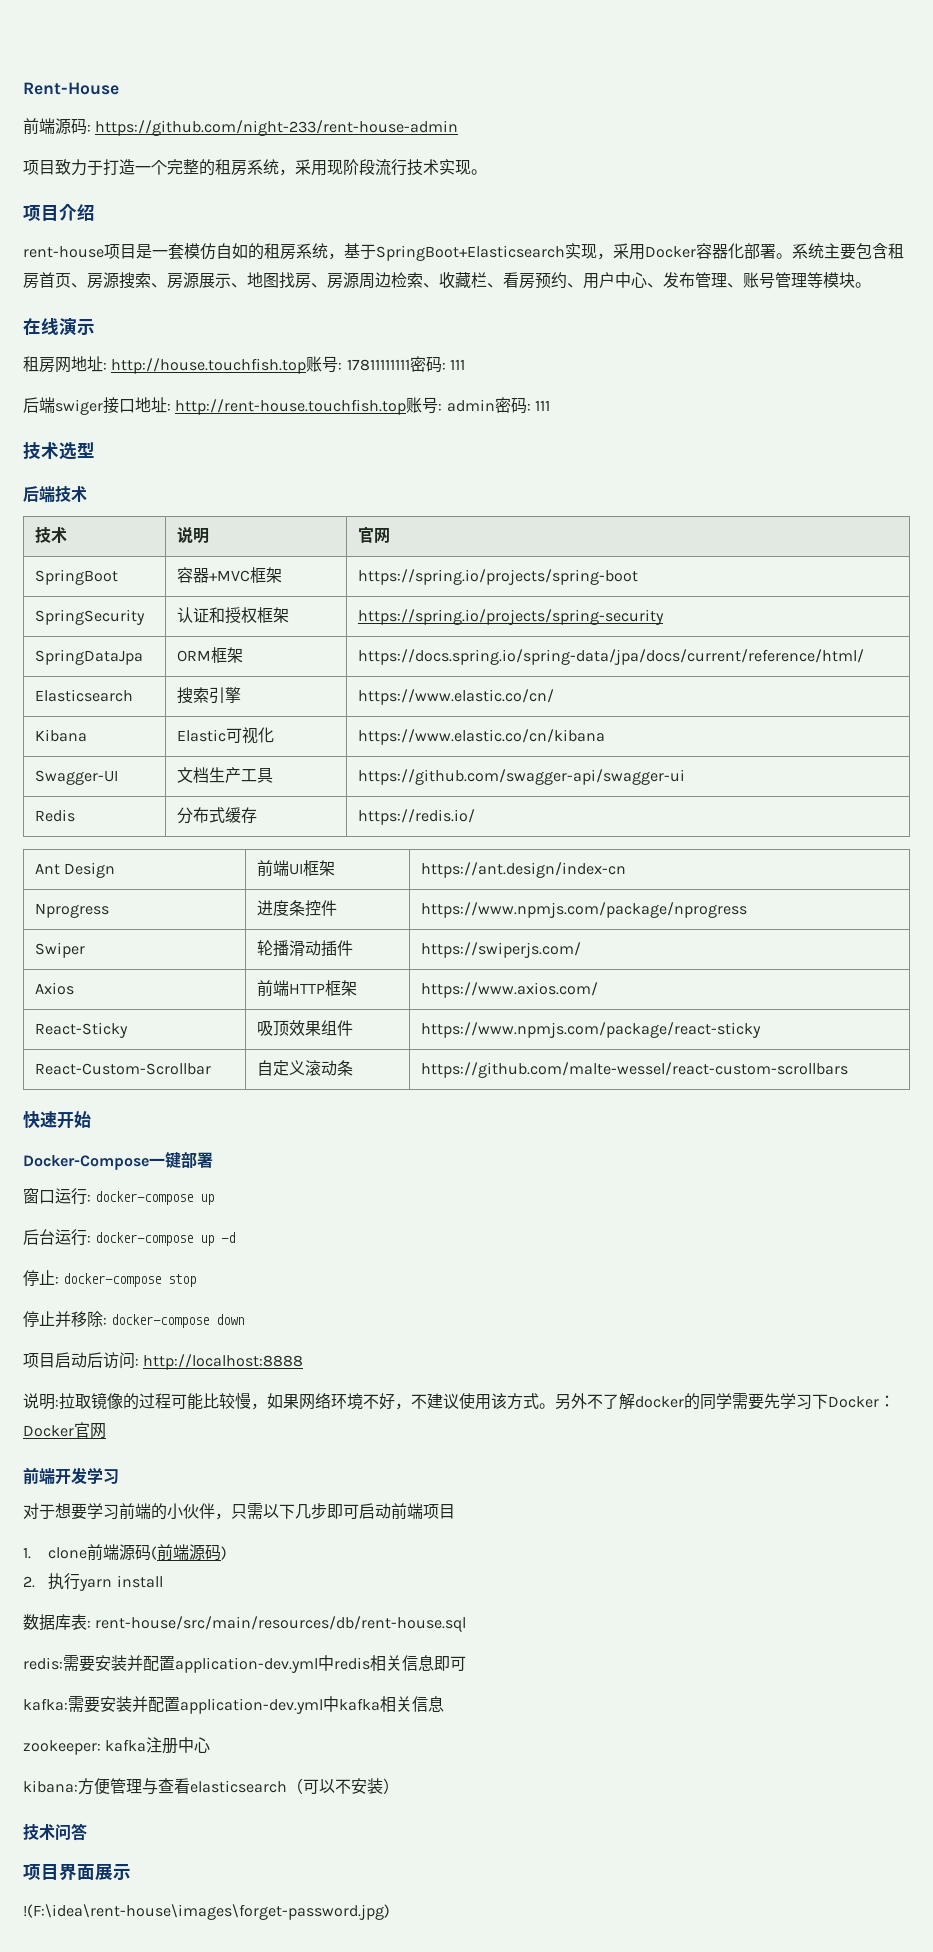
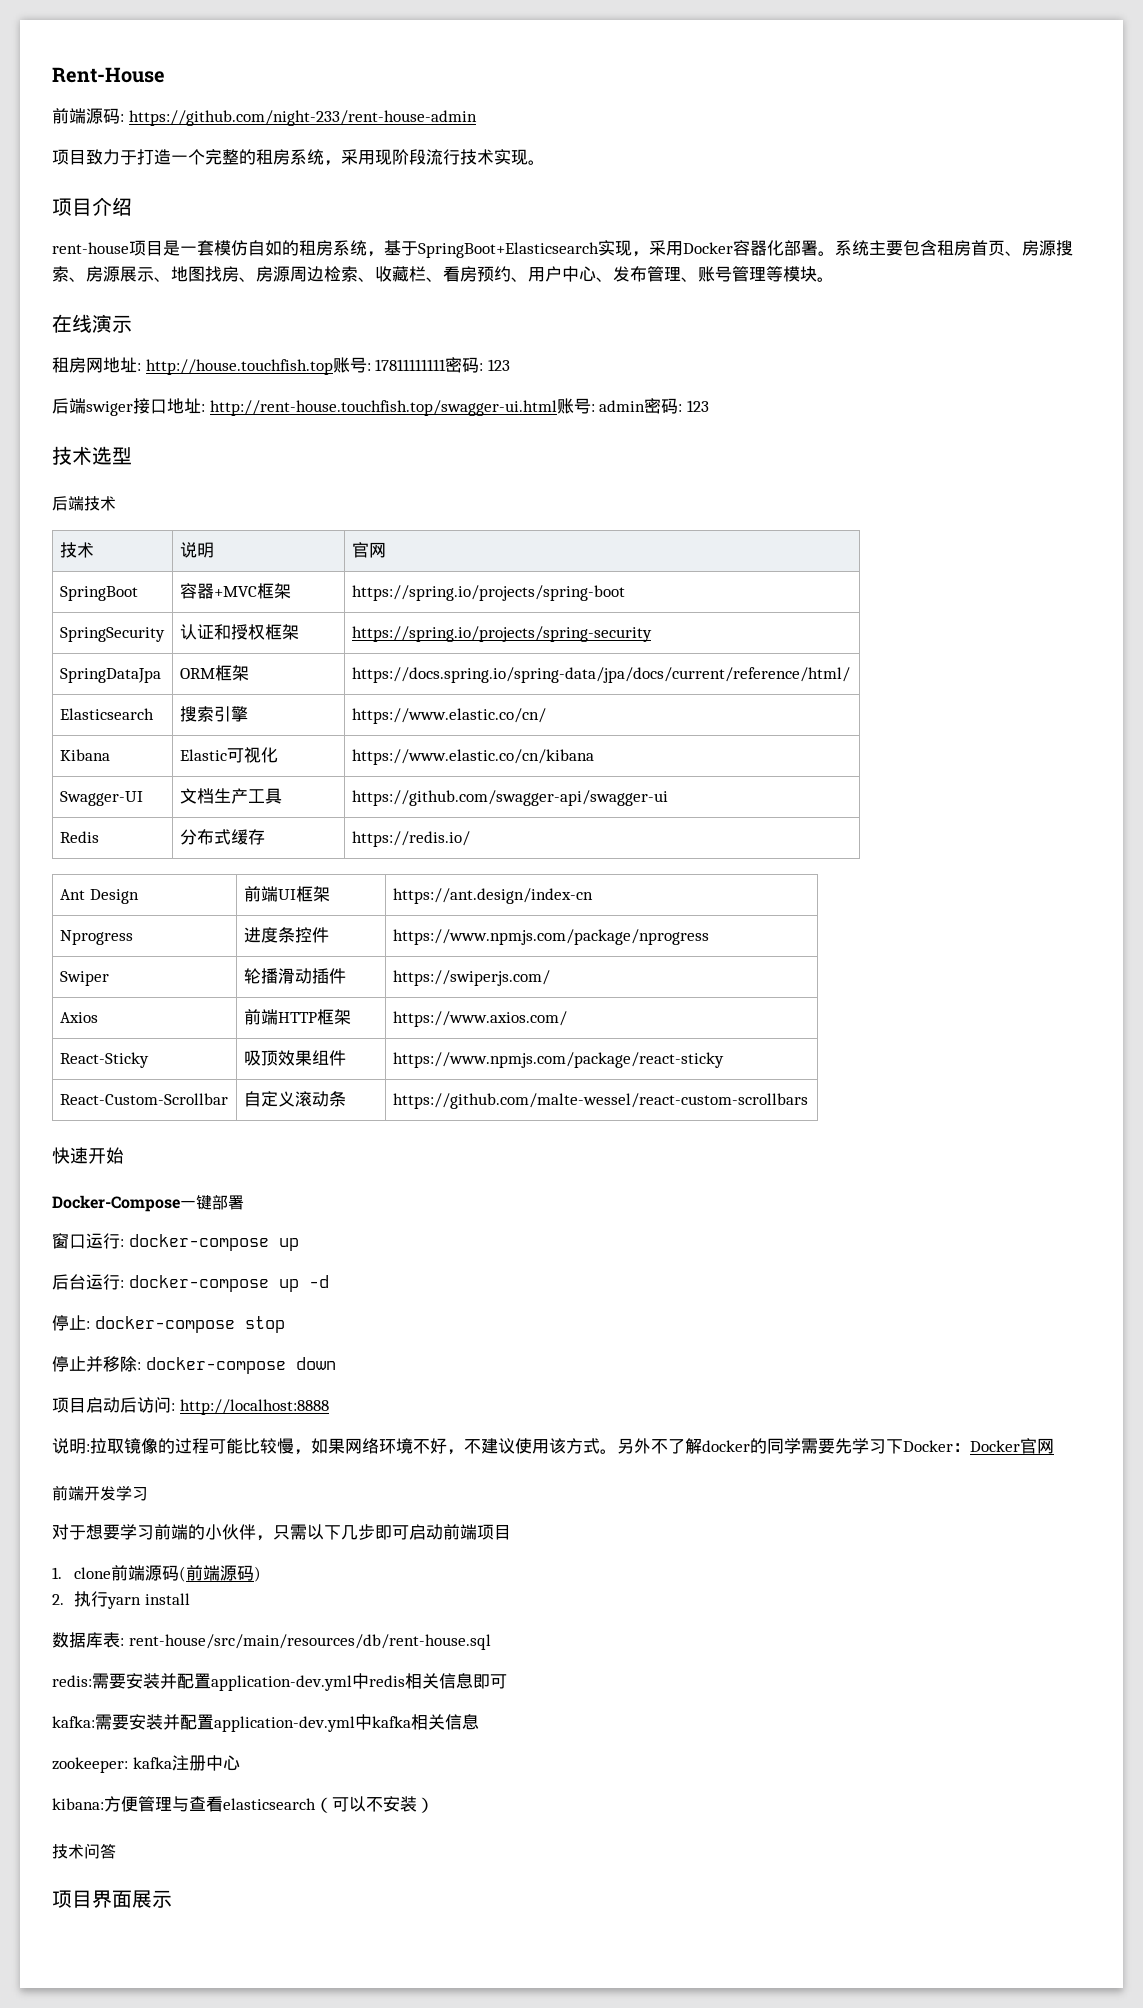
[449,359,465,370] 111 -> [487,359,510,371] 123
[175,399,407,415] http://rent-house.touchfish.top -> [209,400,557,416] http://rent-house.touchfish.top/swagger-ui.html
[534,400,550,411] 111 -> [686,400,709,412] 123
[23,1904,390,1920] // !(F:\idea\rent-house\images\forget-password.jpg) -> (172, 1899) none

